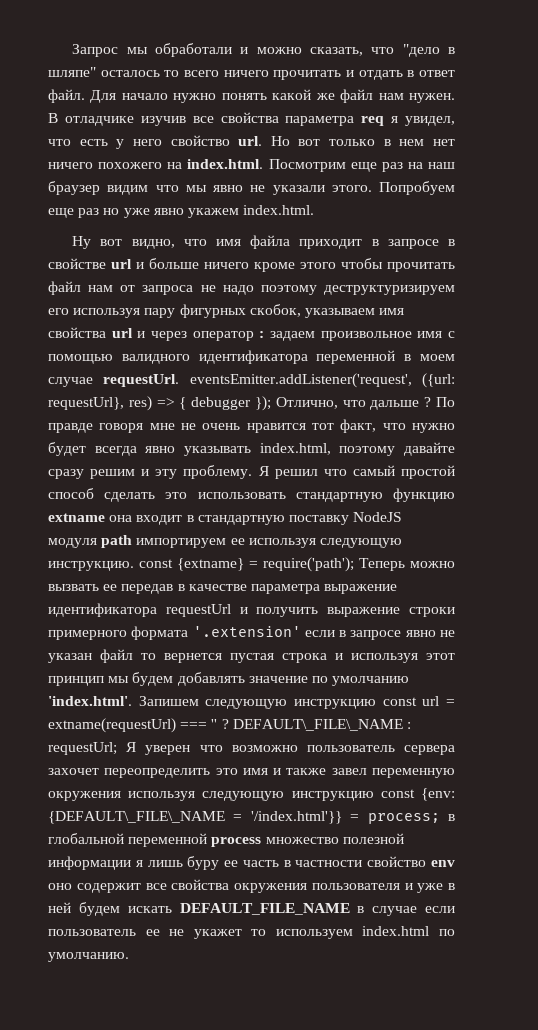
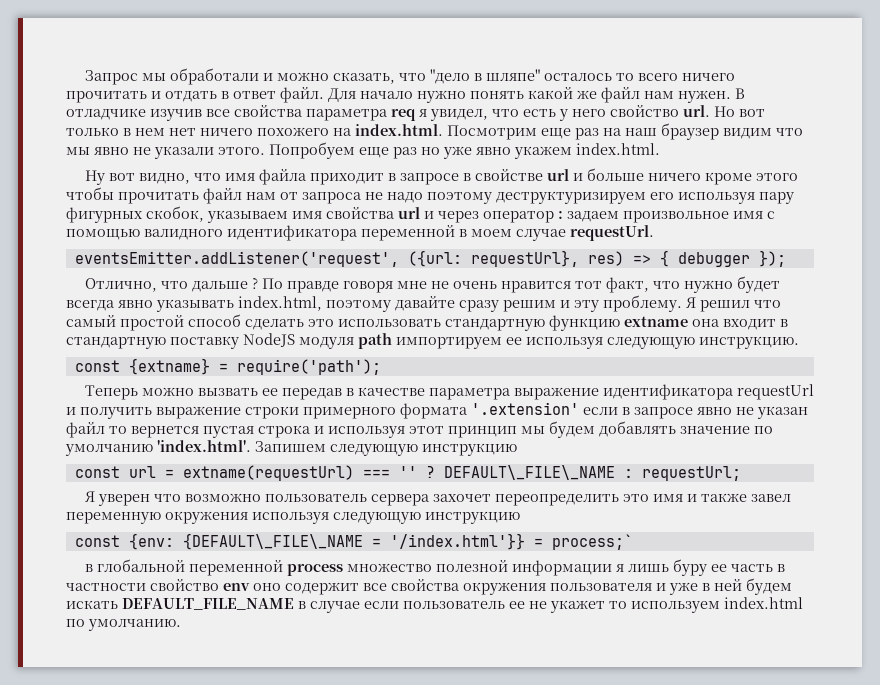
(180, 380) none -> (654, 233) //
(271, 403) none -> (786, 258) //
(134, 566) none -> (799, 342) //
(354, 564) none -> (381, 367) //
(376, 704) none -> (517, 449) //
(117, 748) none -> (741, 473) //
(374, 796) none -> (520, 517) //
[367,813,440,824] process; -> [551,534,633,550] process;` //

